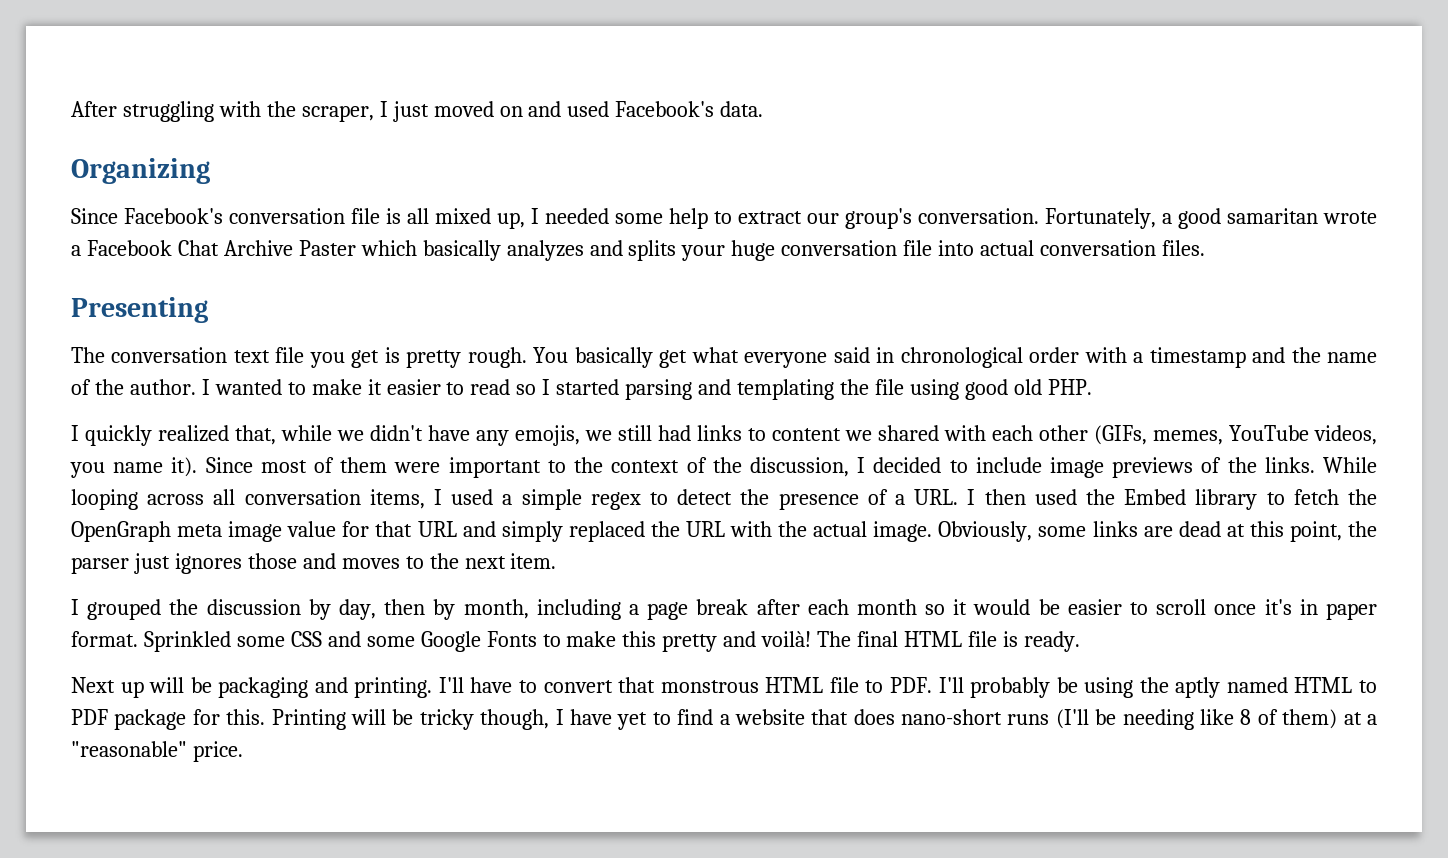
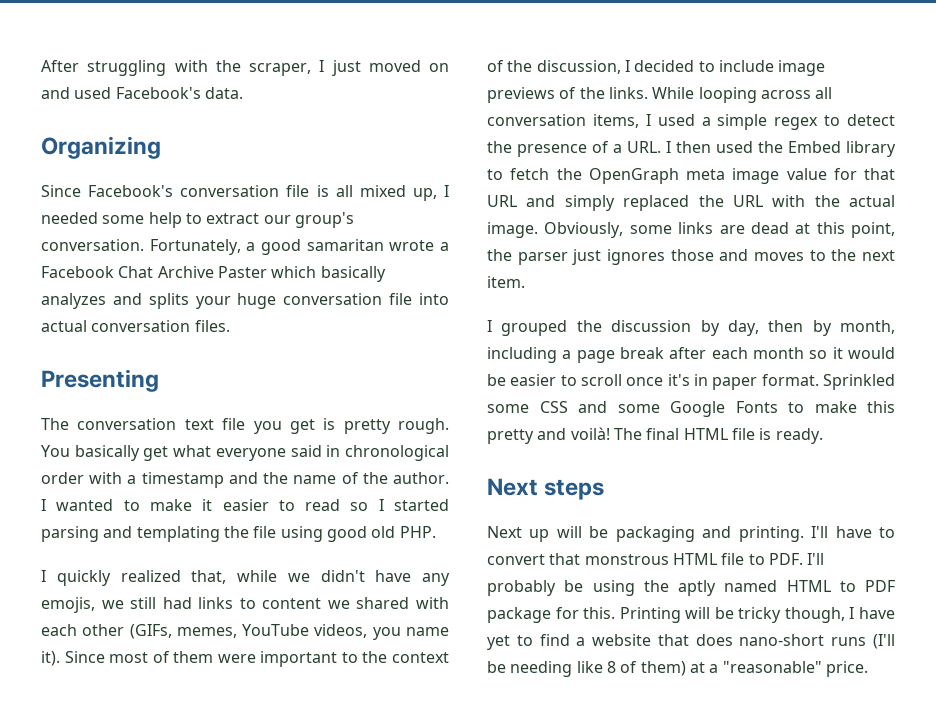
(1080, 641) none -> [487,478,605,500] // Next steps

